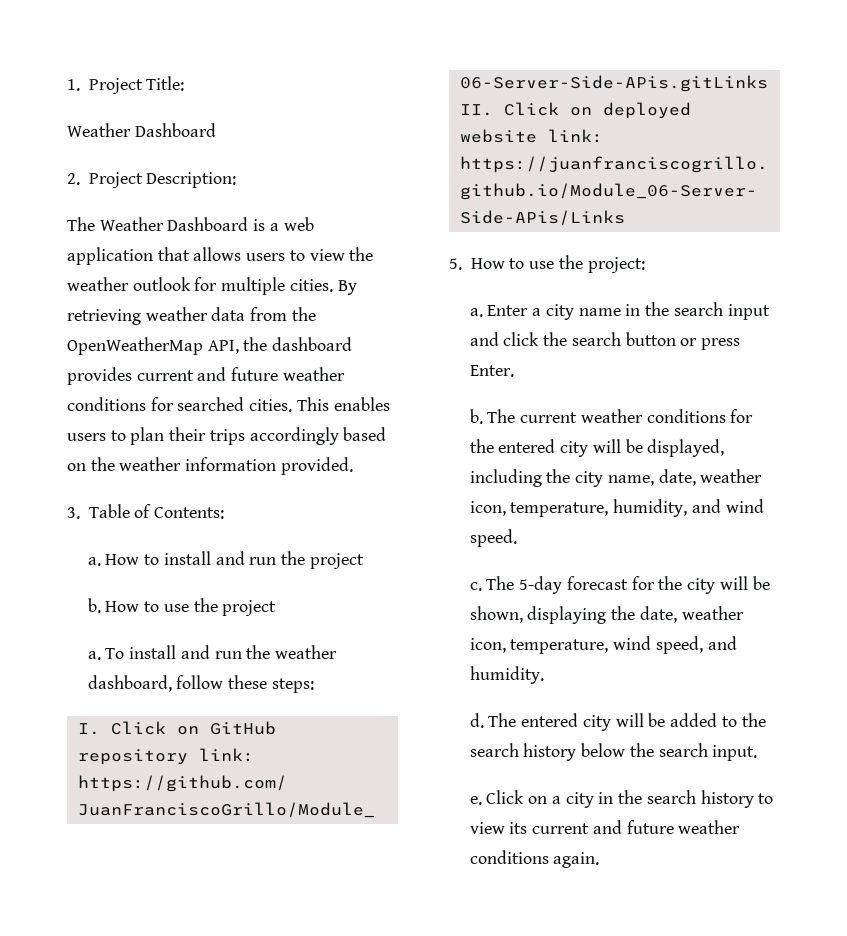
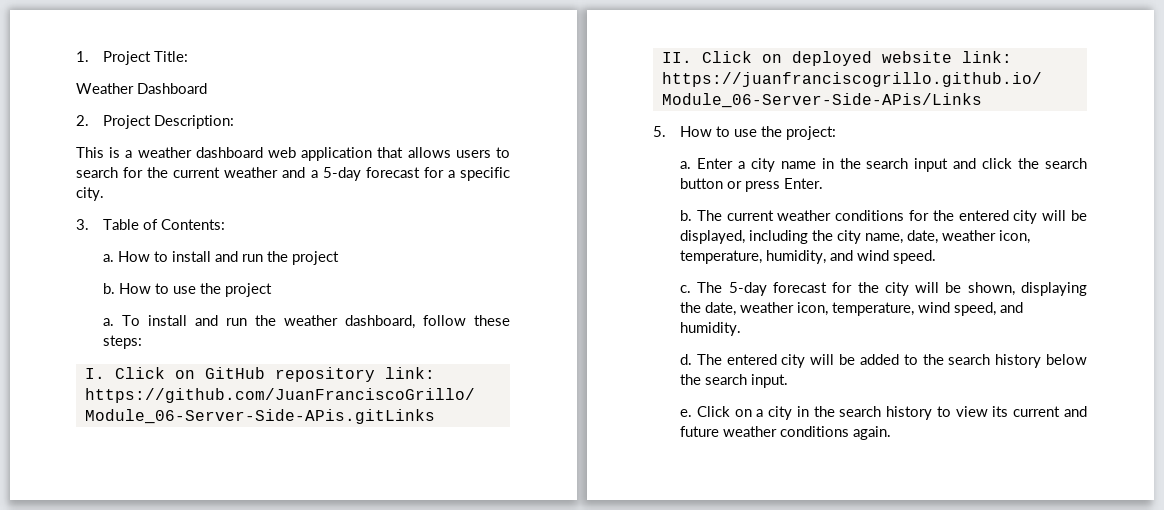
[67,217,279,231] The Weather Dashboard is a -> [76,147,263,158] This is a weather dashboard
[309,247,374,261] [67,277,357,295] [67,307,316,325] [67,337,353,355] [67,367,345,385] [67,397,390,412] [67,427,387,445] [67,457,353,475] view the weather outlook for multiple cities. By retrieving weather data from the OpenWeatherMap API, the dashboard provides current and future weather conditions for searched cities. This enables users to plan their trips accordingly based on the weather information provided. -> [76,167,510,181] [76,187,104,201] search for the current weather and a 5-day forecast for a specific city.

